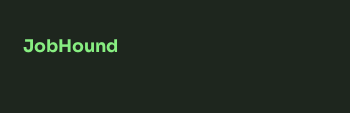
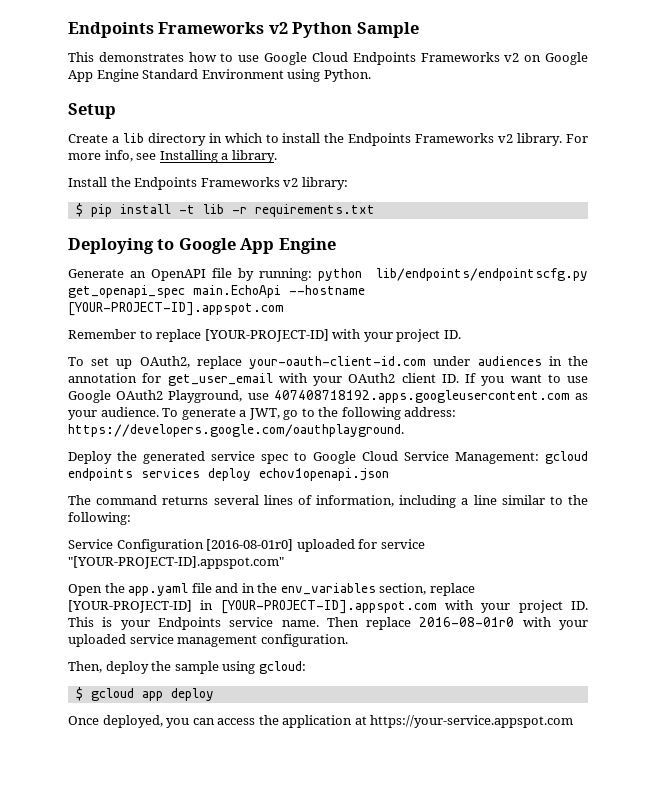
[23,39,118,53] JobHound -> [68,22,419,38] [68,52,588,65] [68,69,371,82] [68,103,116,119] [68,133,588,146] [68,150,277,163] [68,177,348,190] [75,203,375,217] [68,238,336,254] [68,268,588,281] [68,285,365,298] [68,302,284,316] [68,329,461,342] [68,356,588,369] [68,373,588,386] [68,390,588,403] [68,407,457,420] [68,424,404,437] [68,451,588,464] [68,468,389,481] [68,495,588,508] [68,512,131,525] [68,539,425,552] [68,556,284,569] [68,583,475,596] [68,600,588,614] [68,617,588,630] [68,634,348,647] [68,661,306,674] [75,687,214,701] [68,715,574,728] Endpoints Frameworks v2 Python Sample // This demonstrates how to use Google Cloud Endpoints Frameworks v2 on Google App Engine Standard Environment using Python. // Setup // Create a lib directory in which to install the Endpoints Frameworks v2 library. For more info, see Installing a library. // Install the Endpoints Frameworks v2 library: // $ pip install -t lib -r requirements.txt // Deploying to Google App Engine // Generate an OpenAPI file by running: python lib/endpoints/endpointscfg.py get_openapi_spec main.EchoApi --hostname [YOUR-PROJECT-ID].appspot.com // Remember to replace [YOUR-PROJECT-ID] with your project ID. // To set up OAuth2, replace your-oauth-client-id.com under audiences in the annotation for get_user_email with your OAuth2 client ID. If you want to use Google OAuth2 Playground, use 407408718192.apps.googleusercontent.com as your audience. To generate a JWT, go to the following address: https://developers.google.com/oauthplayground. // Deploy the generated service spec to Google Cloud Service Management: gcloud endpoints services deploy echov1openapi.json // The command returns several lines of information, including a line similar to the following: // Service Configuration [2016-08-01r0] uploaded for service "[YOUR-PROJECT-ID].appspot.com" // Open the app.yaml file and in the env_variables section, replace [YOUR-PROJECT-ID] in [YOUR-PROJECT-ID].appspot.com with your project ID. This is your Endpoints service name. Then replace 2016-08-01r0 with your uploaded service management configuration. // Then, deploy the sample using gcloud: // $ gcloud app deploy // Once deployed, you can access the application at https://your-service.appspot.com

